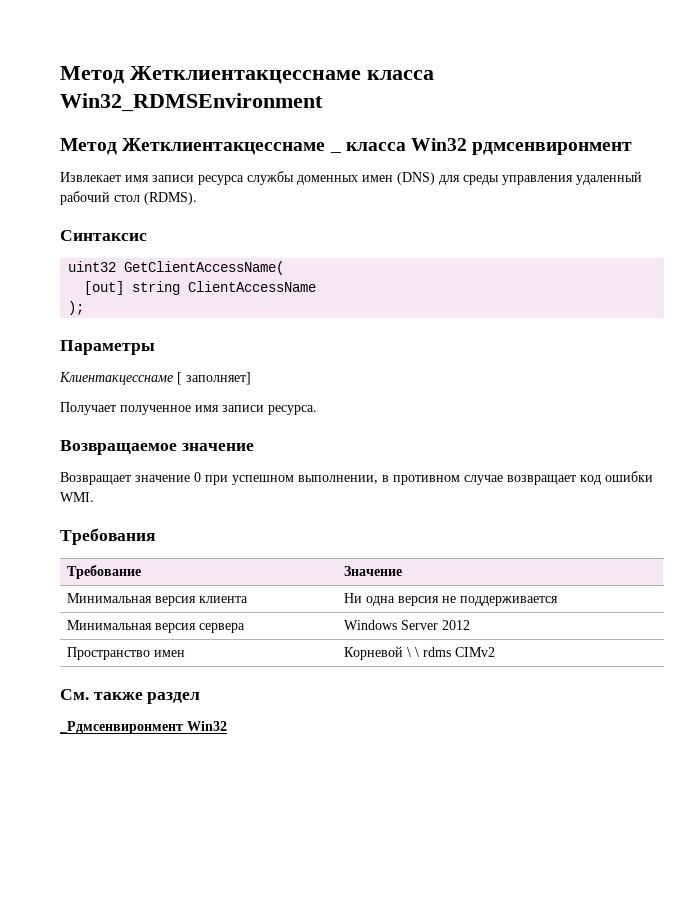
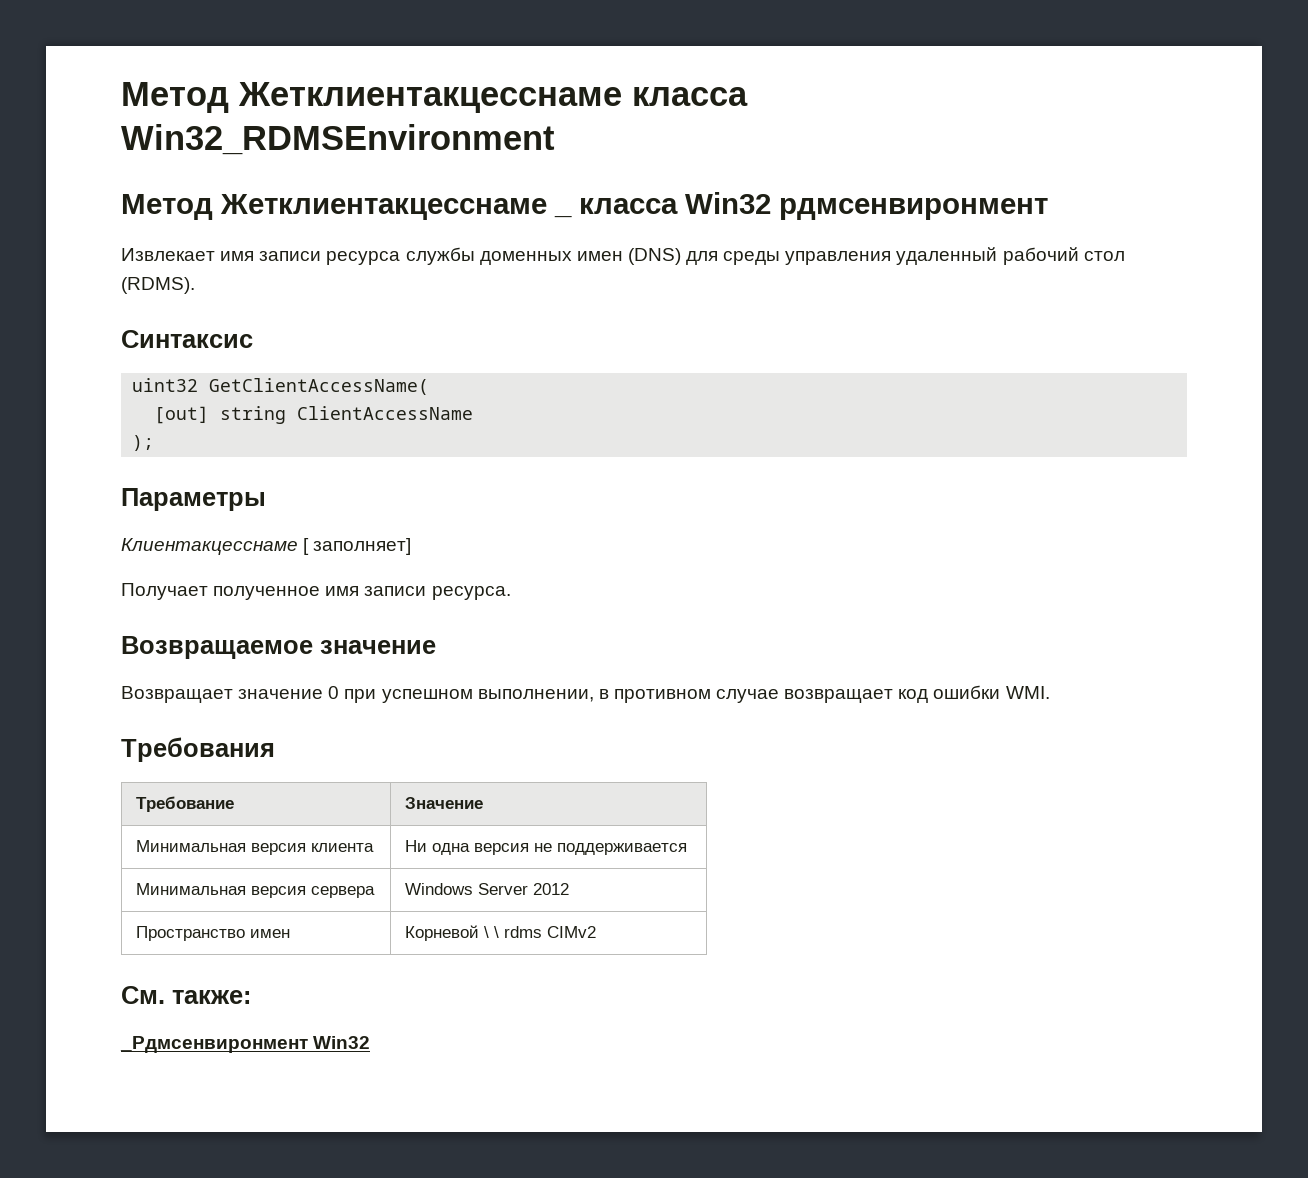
[93,692,201,704] также раздел -> [172,990,251,1004] также:

